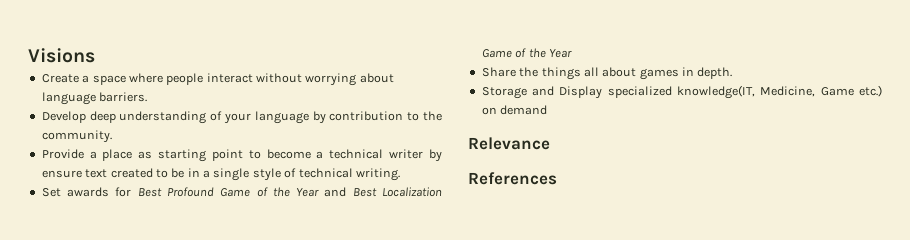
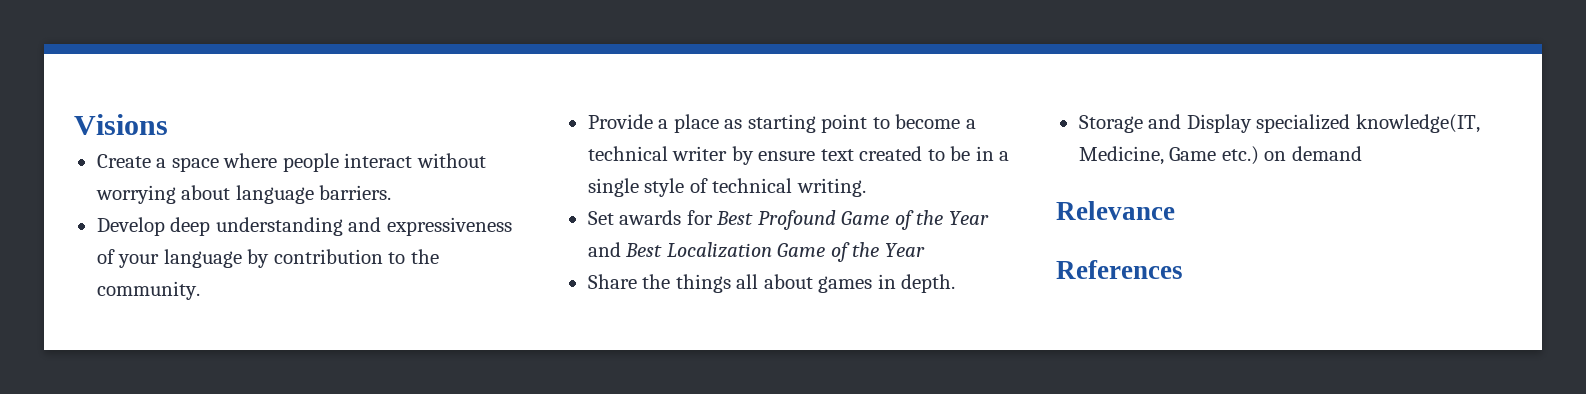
(207, 117) none -> [348,217,512,236] and expressiveness

